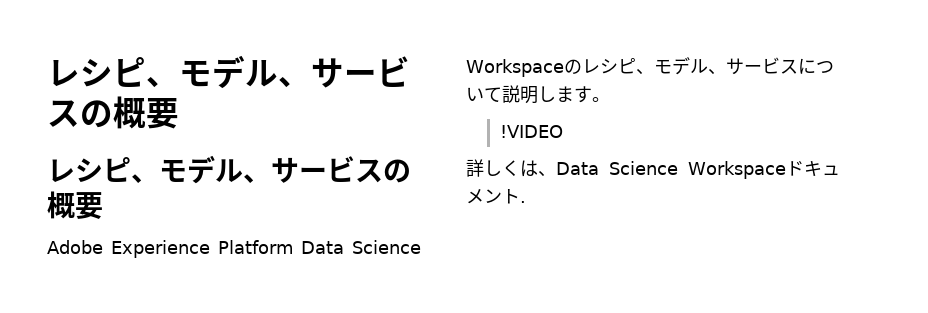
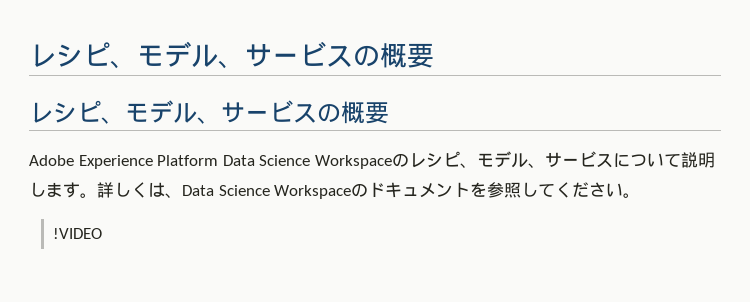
[499,125,563,138] // !VIDEO // -> (97, 195) none
(787, 170) none -> [351,183,369,197] の
[520,201,526,203] . -> [470,182,641,198] [52,228,102,239] を参照してください。 // !VIDEO

